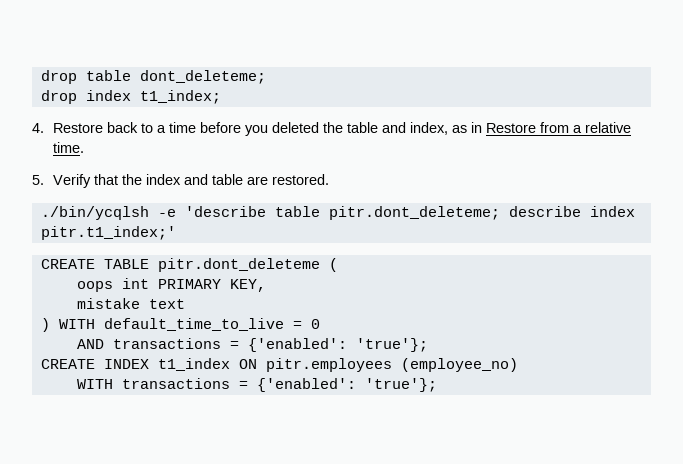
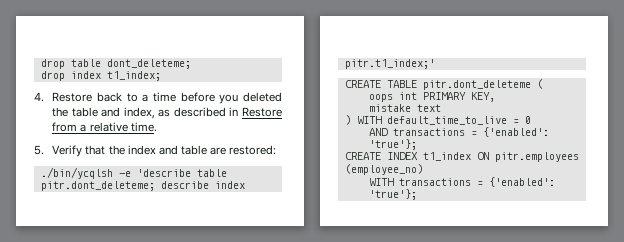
(468, 129) none -> [173,107,226,117] described
[272,174,330,185] restored. -> [229,145,277,155] restored:

